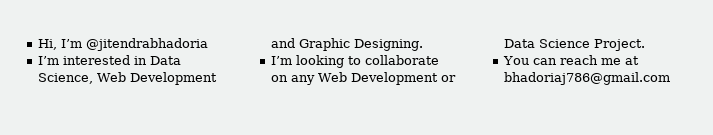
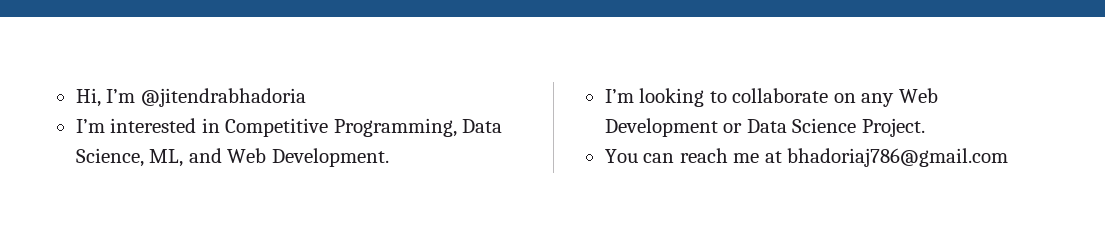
[150,56,182,65] [38,72,218,85] [271,38,424,51] Data Science, Web Development and Graphic Designing. -> [225,118,503,137] [75,148,389,167] Competitive Programming, Data Science, ML, and Web Development.

